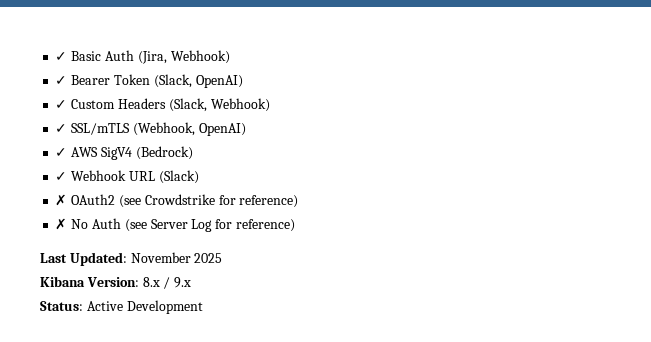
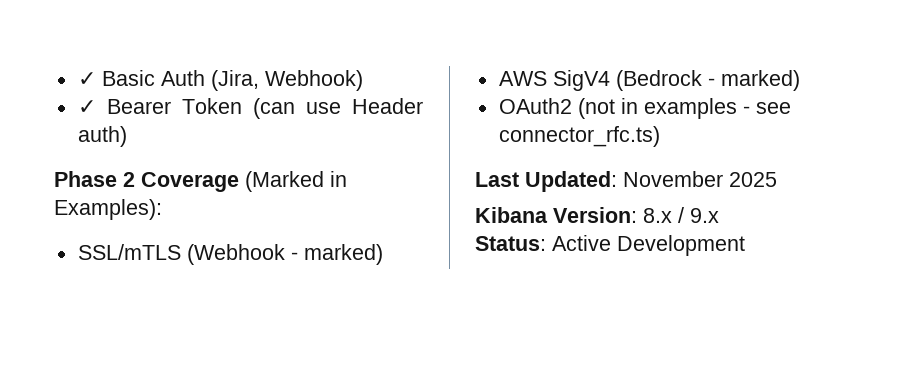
[153,74,243,88] [55,98,270,112] [55,122,246,136] [55,146,193,160] [55,170,199,184] [55,194,299,208] [55,218,295,232] (Slack, OpenAI) // ✓ Custom Headers (Slack, Webhook) // ✓ SSL/mTLS (Webhook, OpenAI) // ✓ AWS SigV4 (Bedrock) // ✓ Webhook URL (Slack) // ✗ OAuth2 (see Crowdstrike for reference) // ✗ No Auth (see Server Log for reference) -> [252,98,423,119] [77,126,127,147] [54,171,347,192] [54,199,162,220] [77,244,383,265] [498,70,800,91] [498,98,791,119] [498,126,660,147] (can use Header auth) // Phase 2 Coverage (Marked in Examples): // SSL/mTLS (Webhook - marked) // AWS SigV4 (Bedrock - marked) // OAuth2 (not in examples - see connector_rfc.ts)

